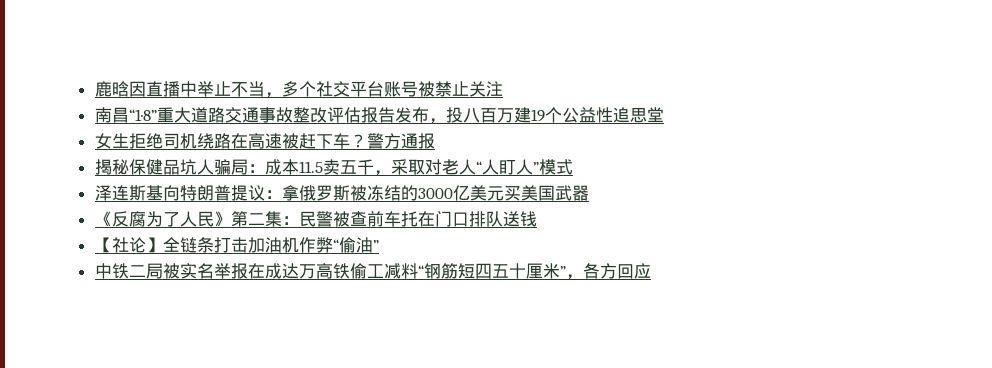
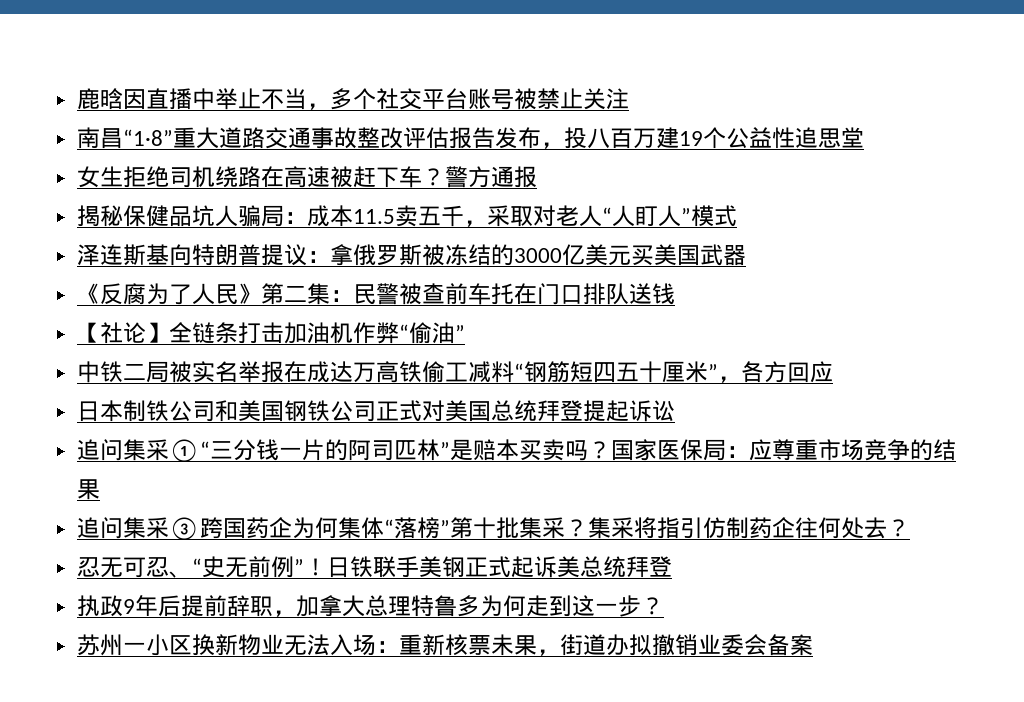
(651, 271) none -> [77,400,676,422] [77,439,957,462] [77,479,101,500] [77,517,911,540] [77,556,673,578] [77,595,665,617] [77,634,814,656] // 日本制铁公司和美国钢铁公司正式对美国总统拜登提起诉讼 // 追问集采①“三分钱一片的阿司匹林”是赔本买卖吗？国家医保局：应尊重市场竞争的结果 // 追问集采③跨国药企为何集体“落榜”第十批集采？集采将指引仿制药企往何处去？ // 忍无可忍、“史无前例”！日铁联手美钢正式起诉美总统拜登 // 执政9年后提前辞职，加拿大总理特鲁多为何走到这一步？ // 苏州一小区换新物业无法入场：重新核票未果，街道办拟撤销业委会备案

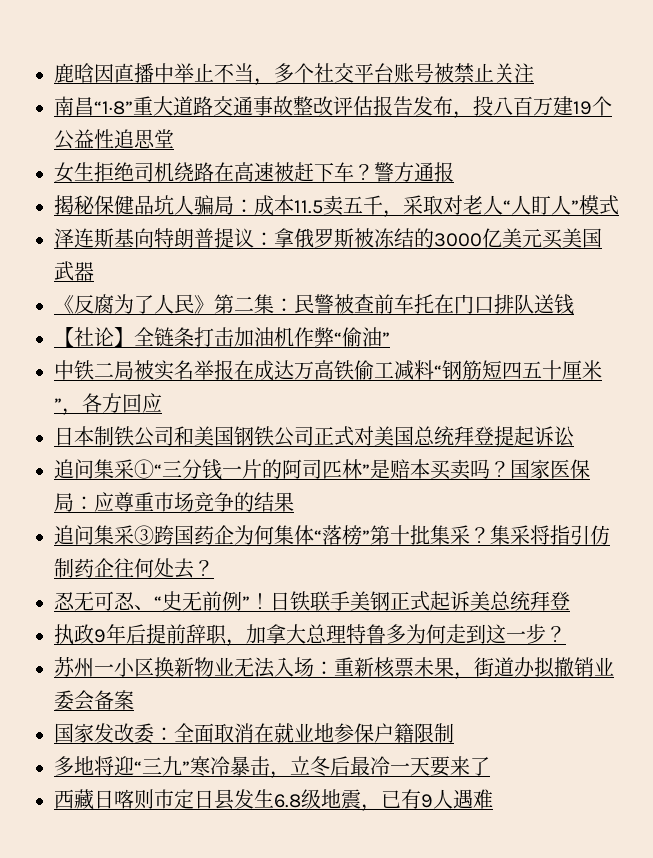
(814, 645) none -> [54,723,454,744] [54,756,490,779] [54,789,493,812] // 国家发改委：全面取消在就业地参保户籍限制 // 多地将迎“三九”寒冷暴击，立冬后最冷一天要来了 // 西藏日喀则市定日县发生6.8级地震，已有9人遇难

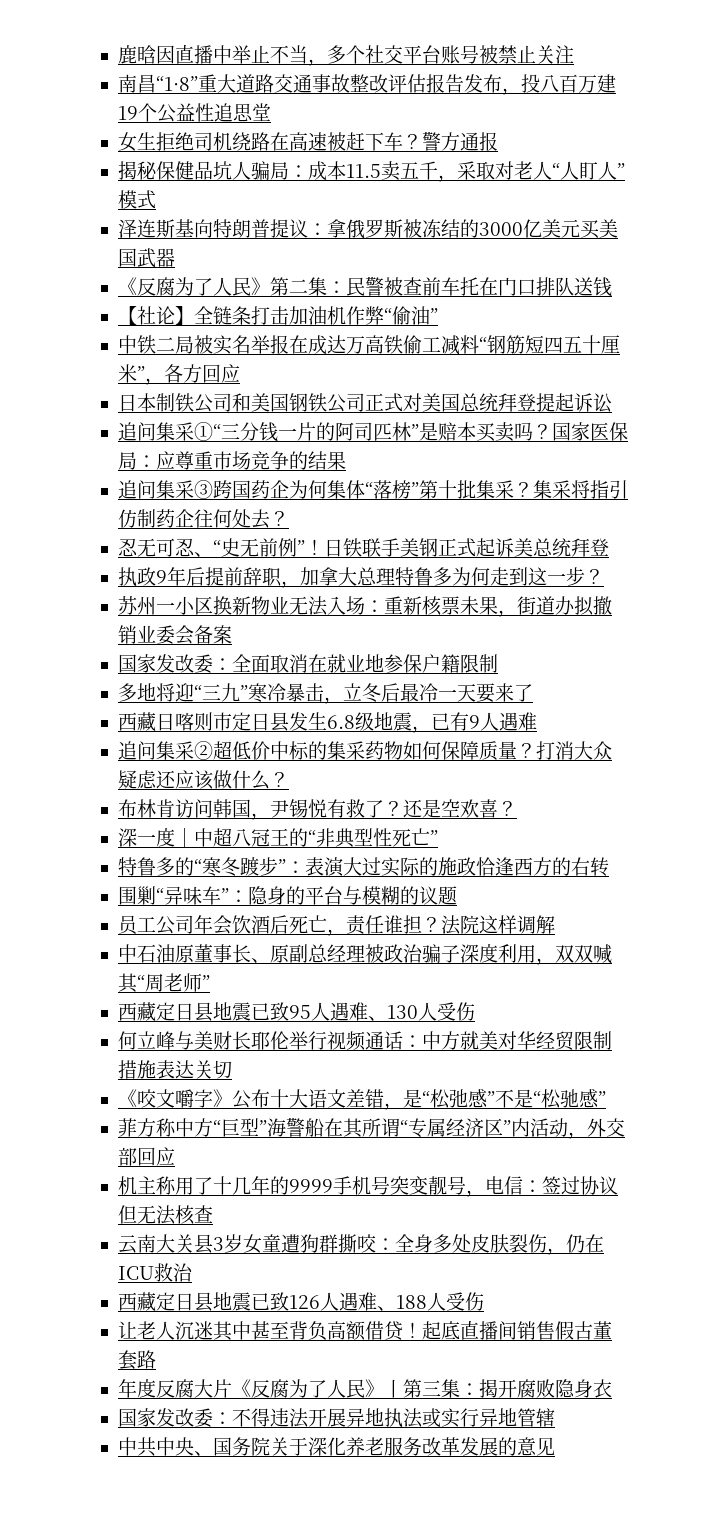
(493, 799) none -> [117,741,612,760] [117,770,289,790] [117,799,517,820] [117,828,438,848] [117,857,609,877] [117,886,457,905] [117,915,555,936] [117,944,612,965] [117,973,210,993] [117,1002,475,1022] [117,1031,612,1051] [117,1060,232,1079] [117,1089,606,1110] [117,1117,625,1139] [117,1147,175,1166] [117,1176,618,1197] [117,1205,213,1225] [117,1234,604,1255] [117,1263,193,1282] [117,1292,484,1312] [117,1321,612,1341] [117,1350,156,1370] [117,1379,612,1398] [117,1408,555,1428] [117,1437,555,1457] // 追问集采②超低价中标的集采药物如何保障质量？打消大众疑虑还应该做什么？ // 布林肯访问韩国，尹锡悦有救了？还是空欢喜？ // 深一度｜中超八冠王的“非典型性死亡” // 特鲁多的“寒冬踱步”：表演大过实际的施政恰逢西方的右转 // 围剿“异味车”：隐身的平台与模糊的议题 // 员工公司年会饮酒后死亡，责任谁担？法院这样调解 // 中石油原董事长、原副总经理被政治骗子深度利用，双双喊其“周老师” // 西藏定日县地震已致95人遇难、130人受伤 // 何立峰与美财长耶伦举行视频通话：中方就美对华经贸限制措施表达关切 // 《咬文嚼字》公布十大语文差错，是“松弛感”不是“松驰感” // 菲方称中方“巨型”海警船在其所谓“专属经济区”内活动，外交部回应 // 机主称用了十几年的9999手机号突变靓号，电信：签过协议但无法核查 // 云南大关县3岁女童遭狗群撕咬：全身多处皮肤裂伤，仍在ICU救治 // 西藏定日县地震已致126人遇难、188人受伤 // 让老人沉迷其中甚至背负高额借贷！起底直播间销售假古董套路 // 年度反腐大片《反腐为了人民》丨第三集：揭开腐败隐身衣 // 国家发改委：不得违法开展异地执法或实行异地管辖 // 中共中央、国务院关于深化养老服务改革发展的意见

